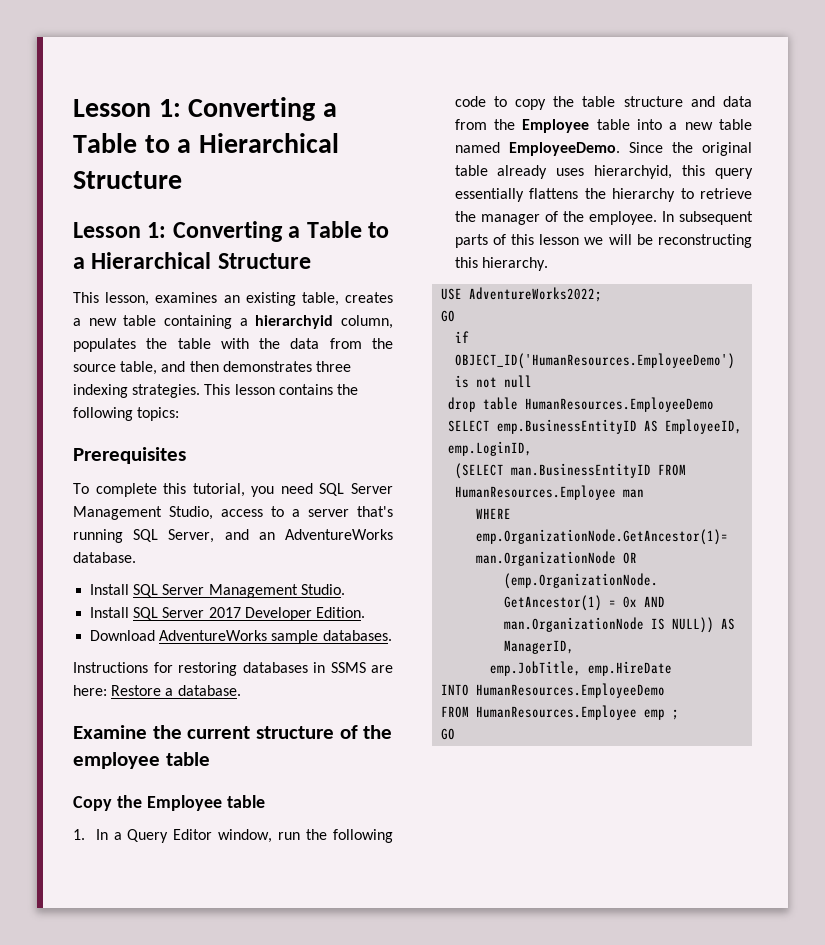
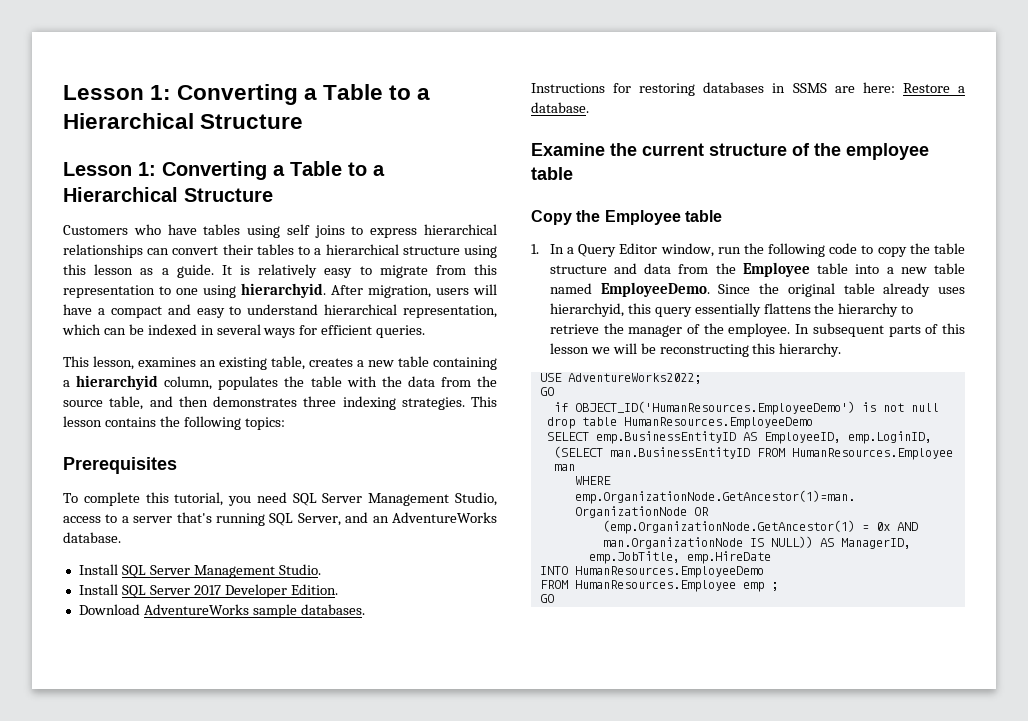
(311, 261) none -> [63,224,497,238] [63,244,498,258] [63,264,497,278] [63,283,497,298] [63,304,497,318] [62,324,426,338] // Customers who have tables using self joins to express hierarchical relationships can convert their tables to a hierarchical structure using this lesson as a guide. It is relatively easy to migrate from this representation to one using hierarchyid. After migration, users will have a compact and easy to understand hierarchical representation, which can be indexed in several ways for efficient queries.

